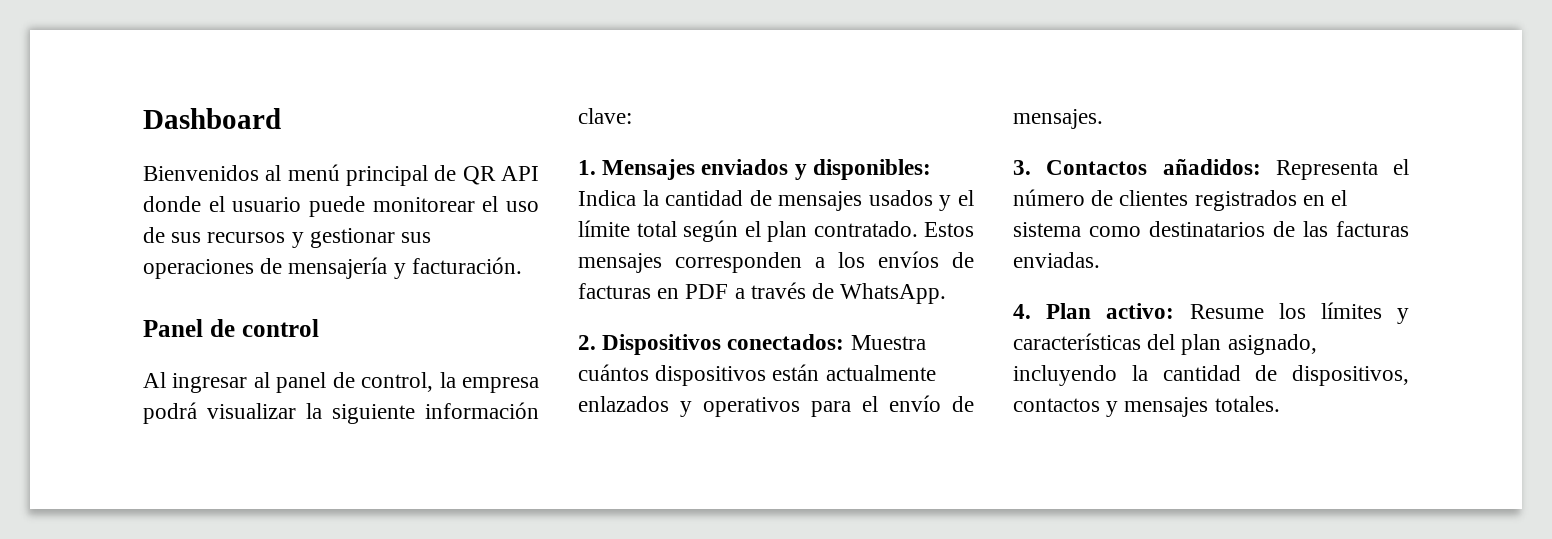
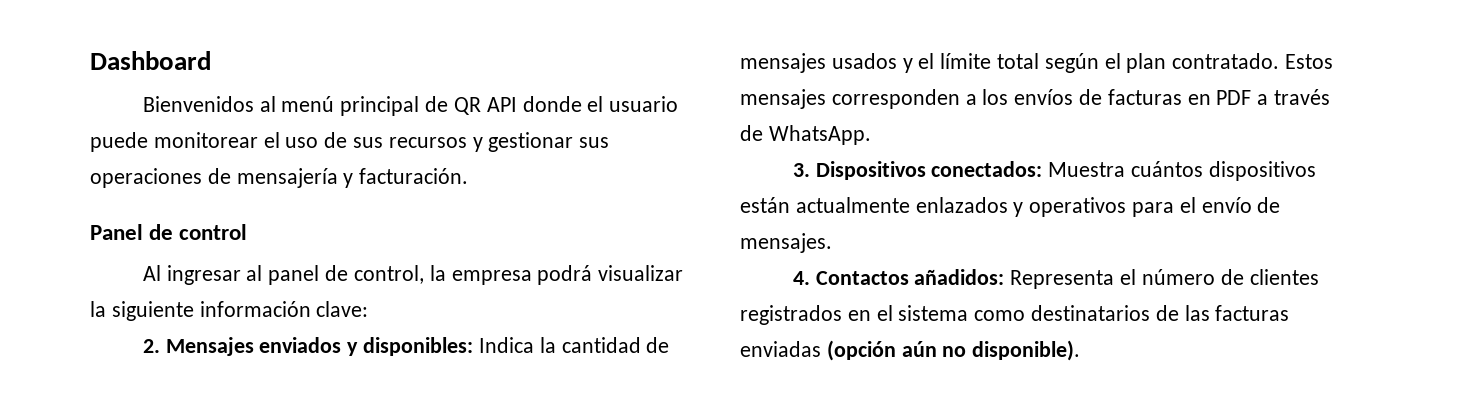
[578,160,596,175] 1. -> [142,339,160,353] 2.
[578,335,596,350] 2. -> [792,163,810,177] 3.
[1013,160,1031,175] 3. -> [792,271,810,285] 4.
[1013,252,1100,268] [1013,302,1409,324] [1013,333,1317,355] [1013,365,1409,386] [1013,396,1280,417] enviadas. // 4. Plan activo: Resume los límites y características del plan asignado, incluyendo la cantidad de dispositivos, contactos y mensajes totales. -> [740,340,1081,361] enviadas (opción aún no disponible).

